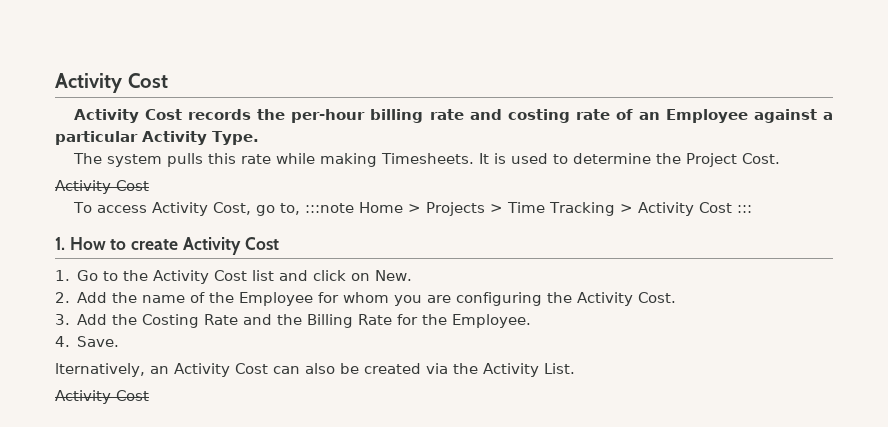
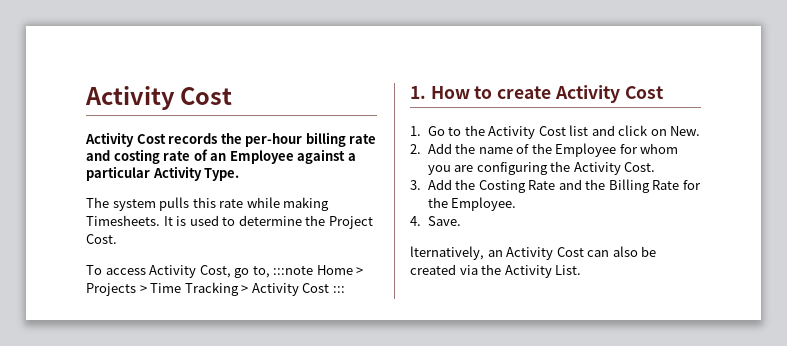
[55,180,149,194] // Activity Cost -> (117, 239) none
[55,390,149,404] // Activity Cost -> (582, 270) none

